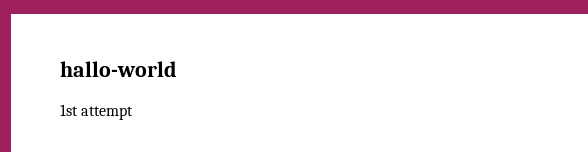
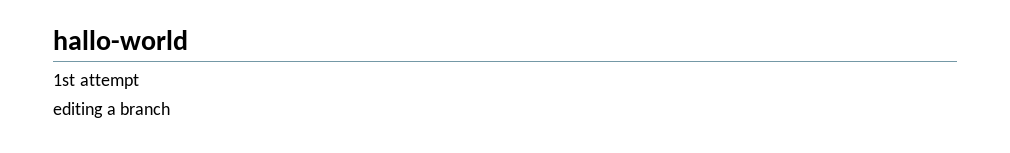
(134, 113) none -> [53,102,171,118] // editing a branch

